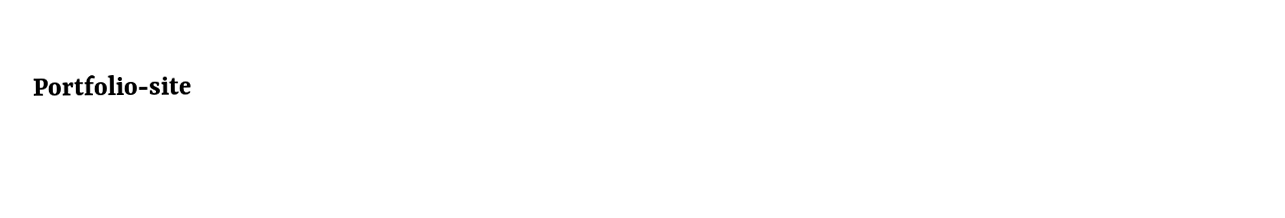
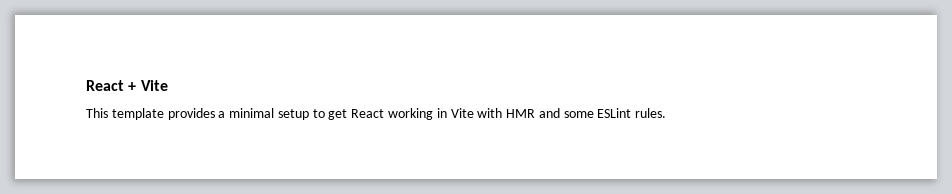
[32,74,192,96] Portfolio-site -> [86,80,168,91] [86,108,667,120] React + Vite // This template provides a minimal setup to get React working in Vite with HMR and some ESLint rules.

